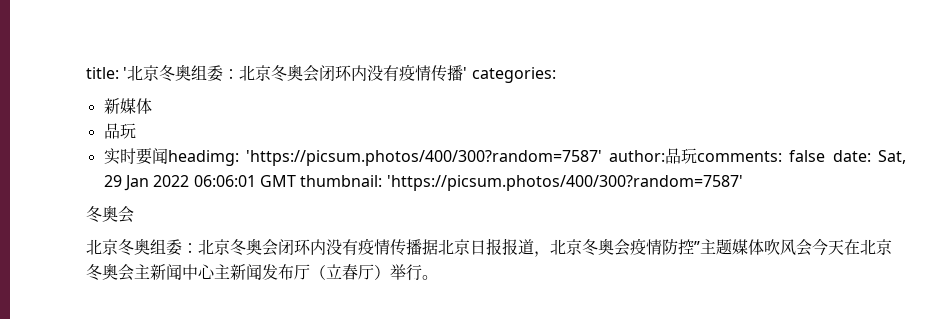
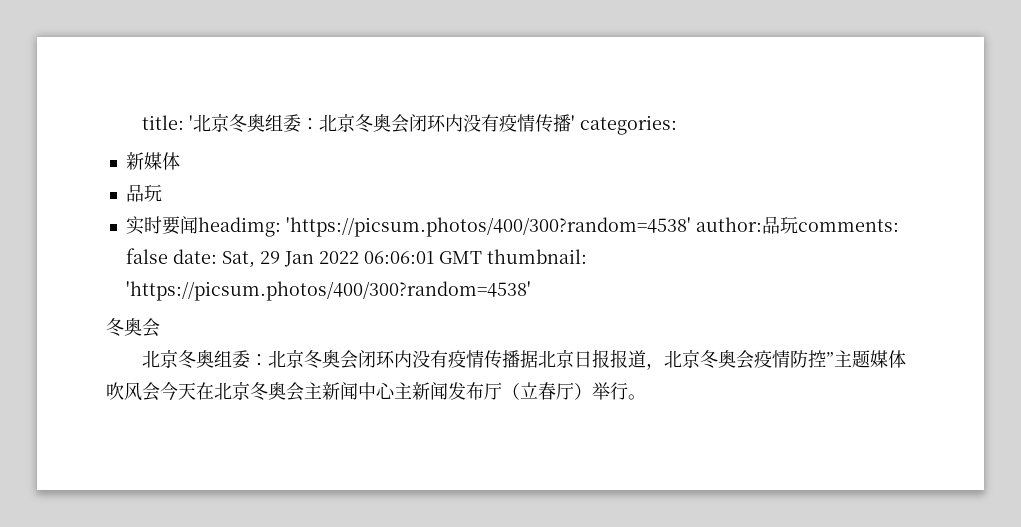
[245,150,602,166] 'https://picsum.photos/400/300?random=7587' -> [285,217,691,237] 'https://picsum.photos/400/300?random=4538'
[386,175,743,191] 'https://picsum.photos/400/300?random=7587' -> [125,281,531,301] 'https://picsum.photos/400/300?random=4538'

